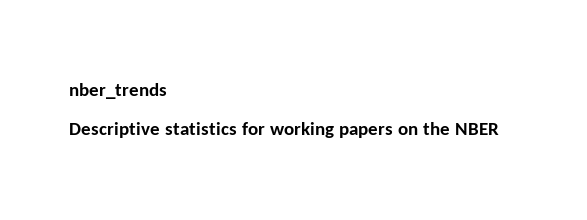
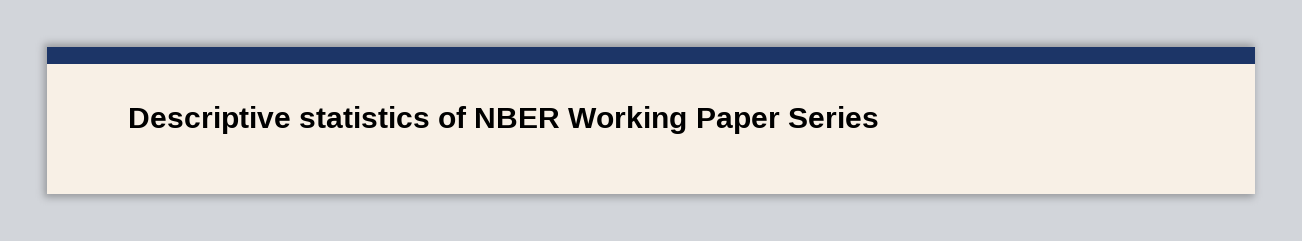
[69,83,167,99] nber_trends // -> (128, 120) none
[241,122,499,138] for working papers on the NBER -> [438,106,879,134] of NBER Working Paper Series

